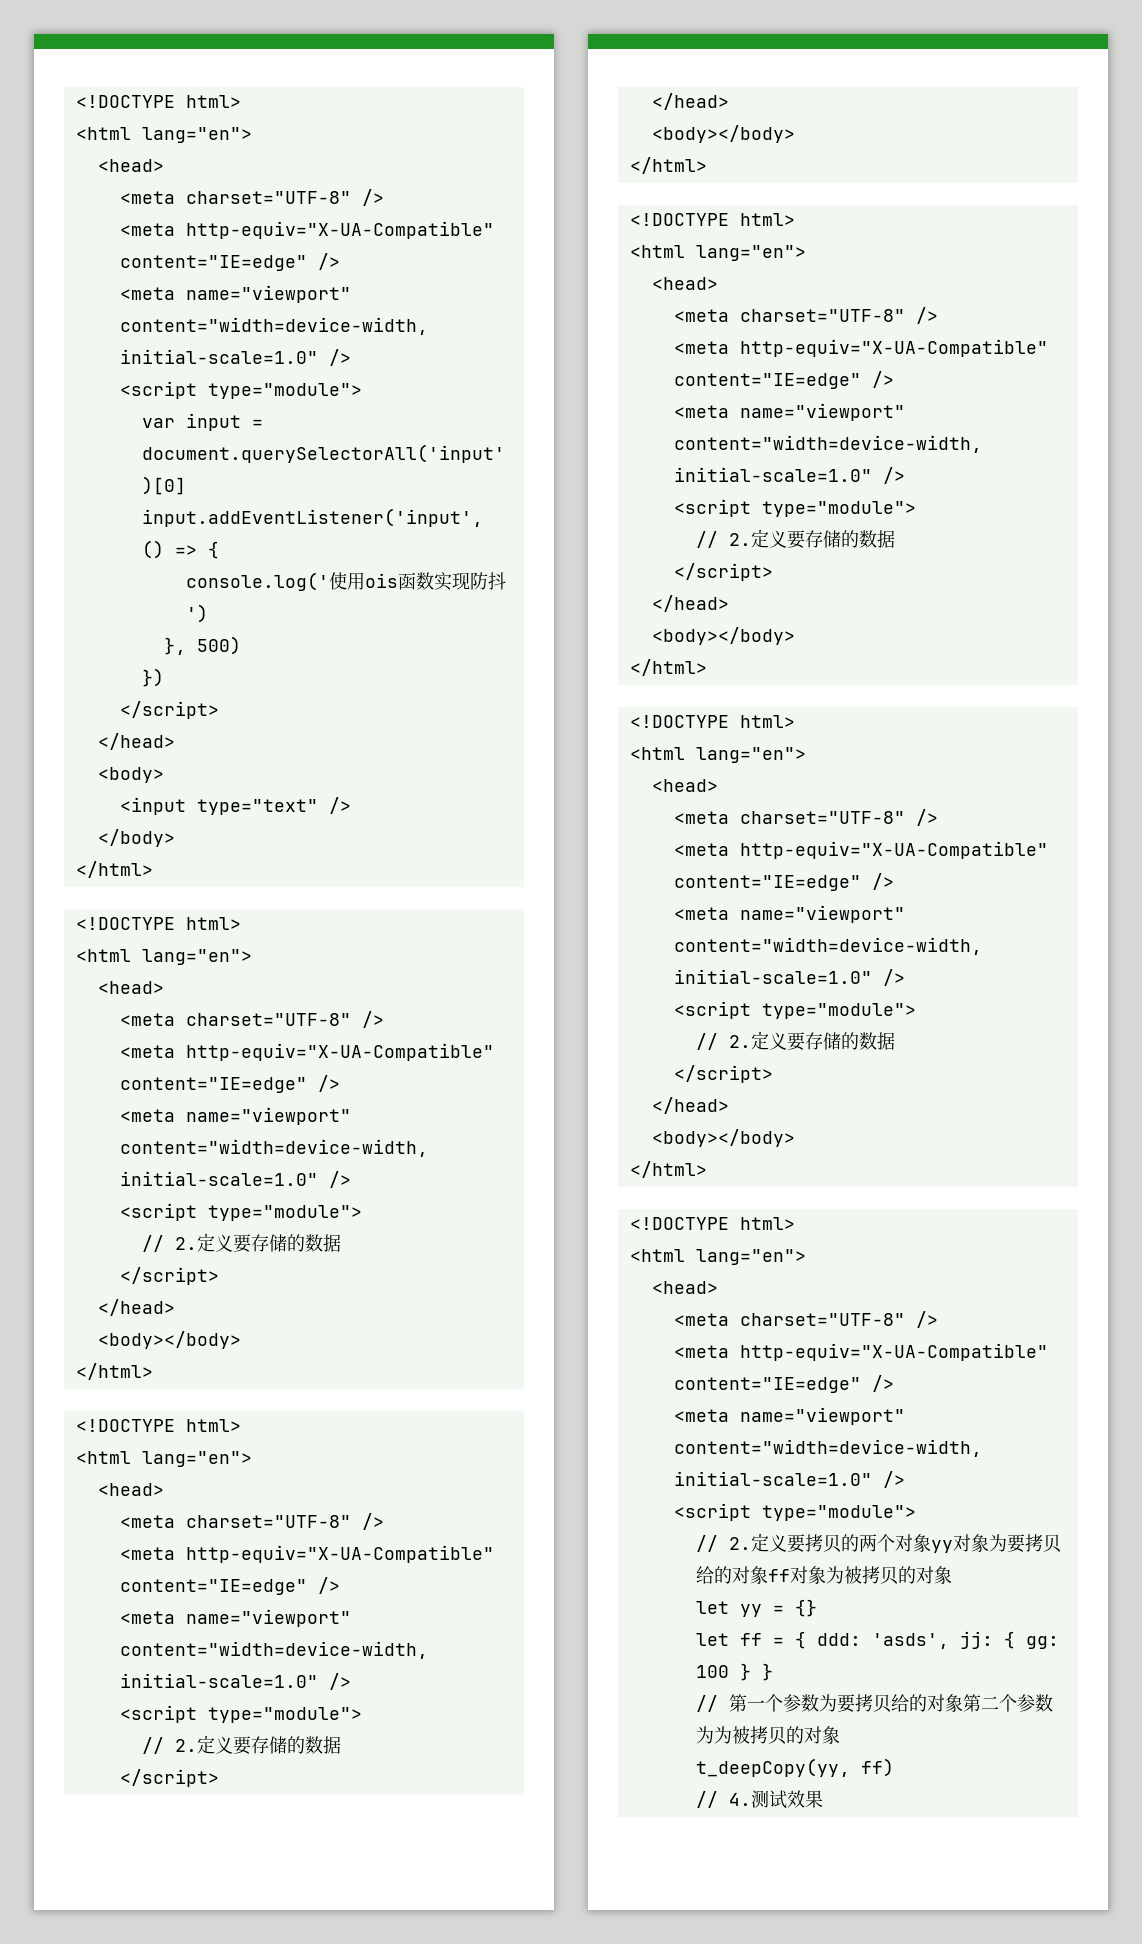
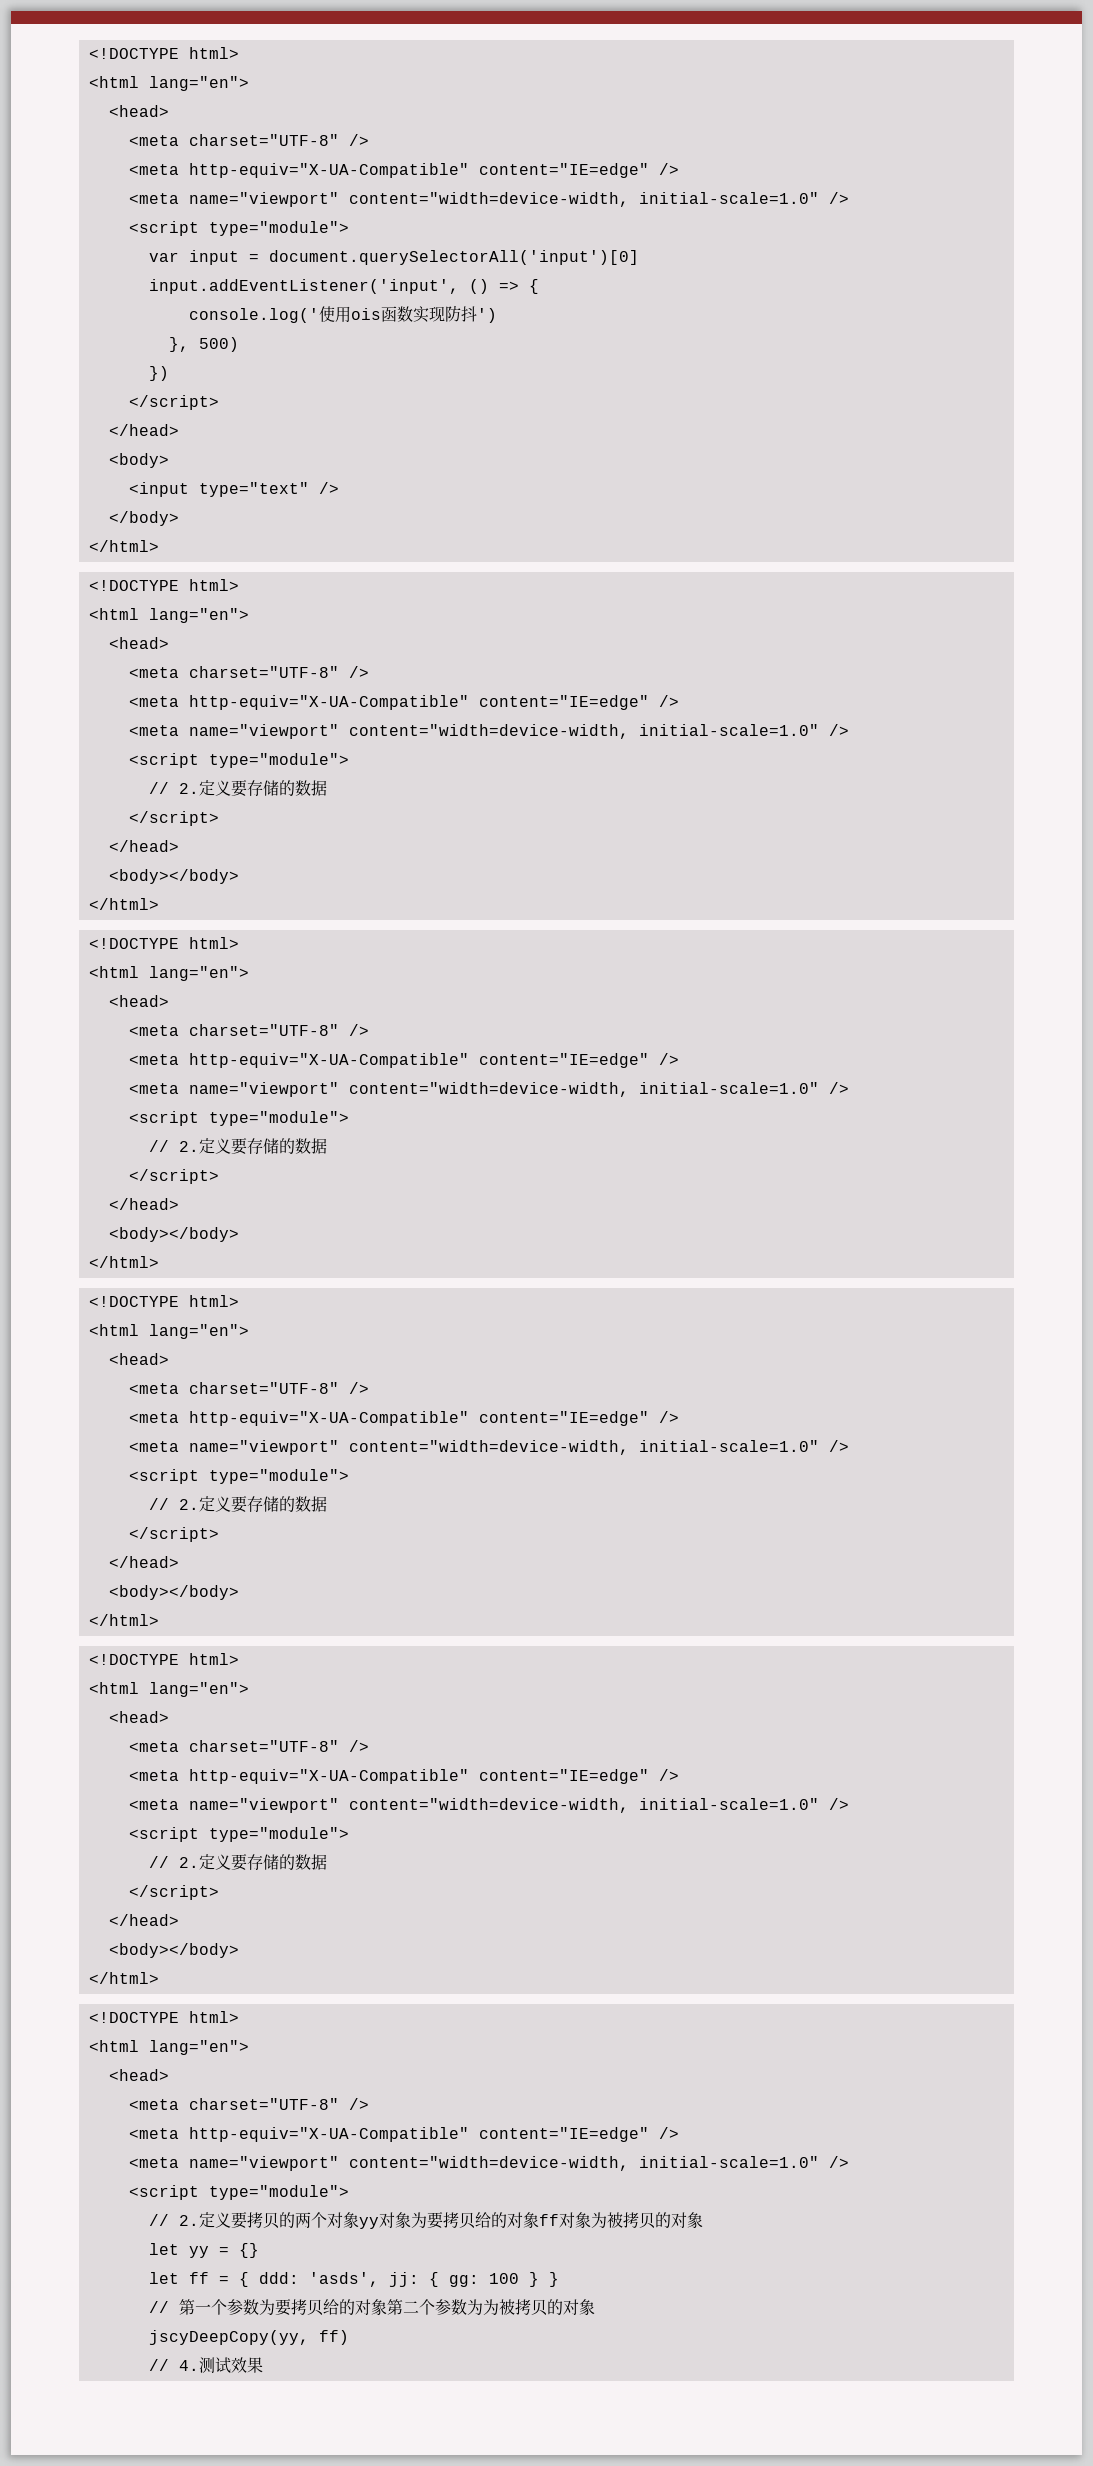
[696,1758,850,1777] t_deepCopy(yy, -> [148,2330,309,2345] jscyDeepCopy(yy,

